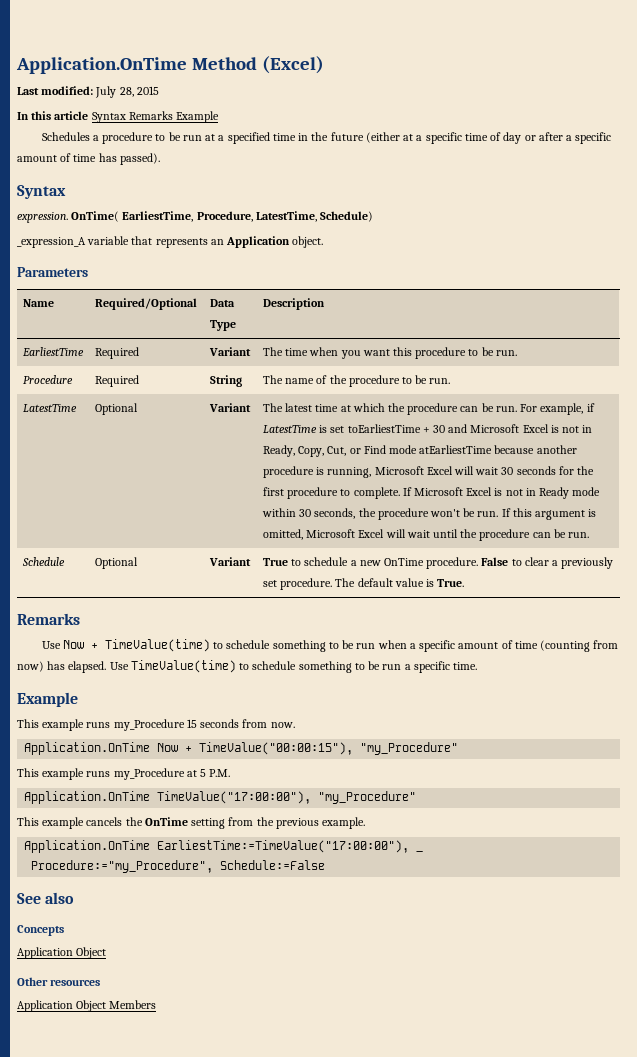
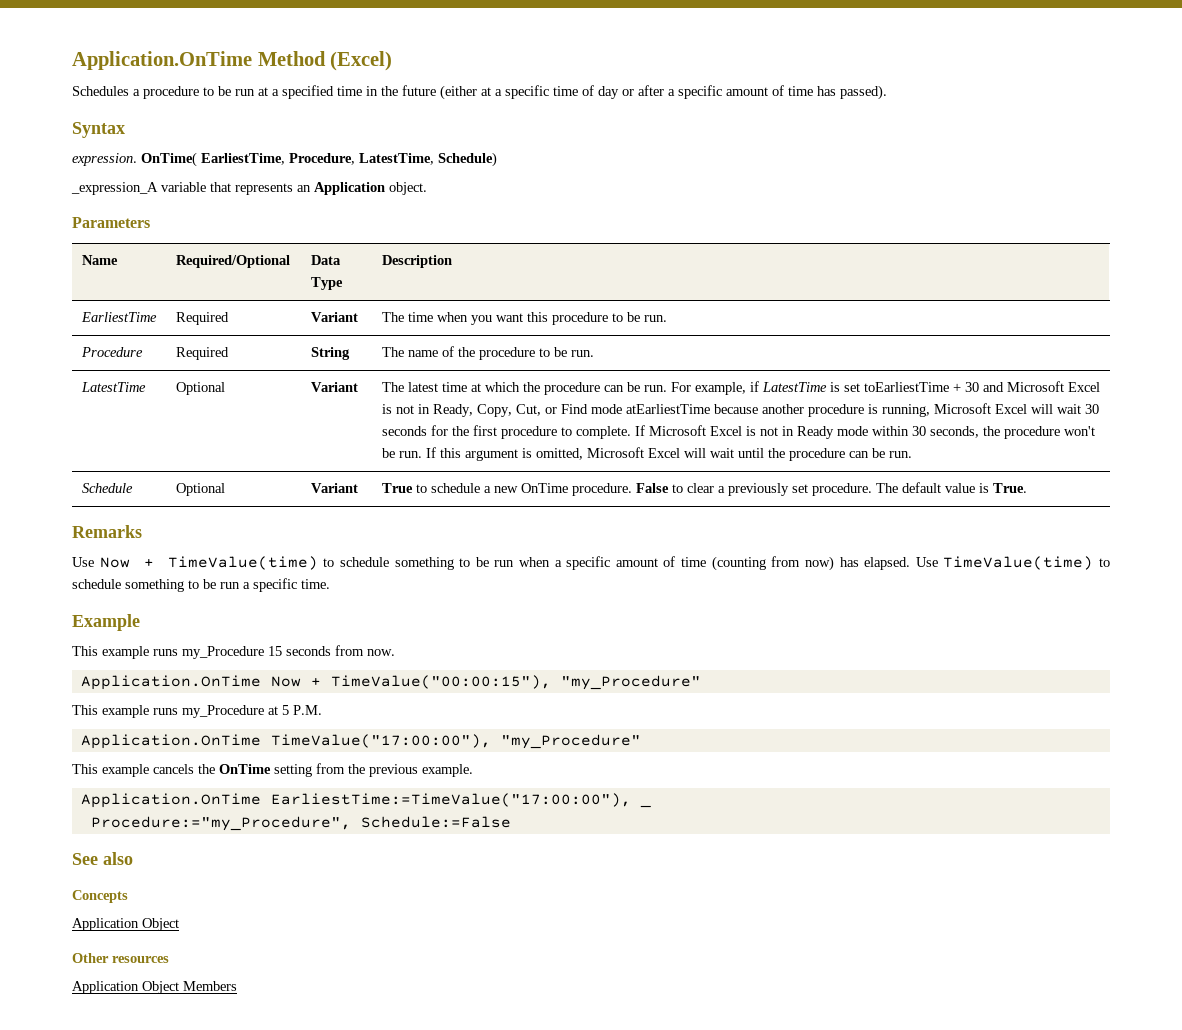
[17,86,159,98] [17,111,220,123] // Last modified: July 28, 2015 // In this article Syntax Remarks Example -> (393, 61) none

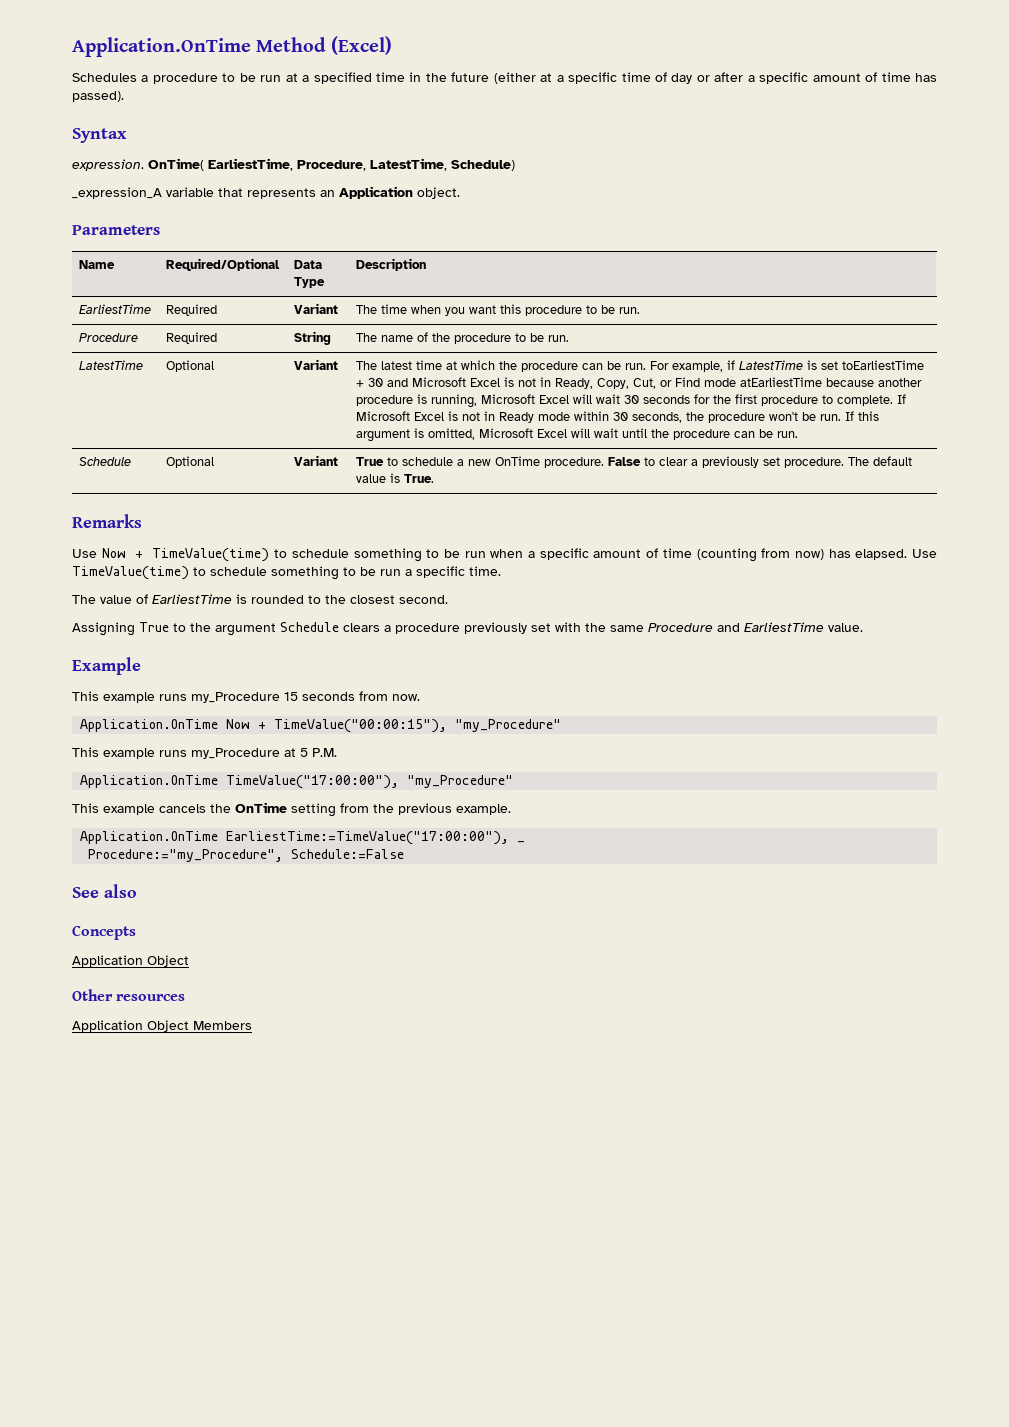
(330, 584) none -> [72,594,448,604] [72,622,863,636] // The value of EarliestTime is rounded to the closest second. // Assigning True to the argument Schedule clears a procedure previously set with the same Procedure and EarliestTime value.

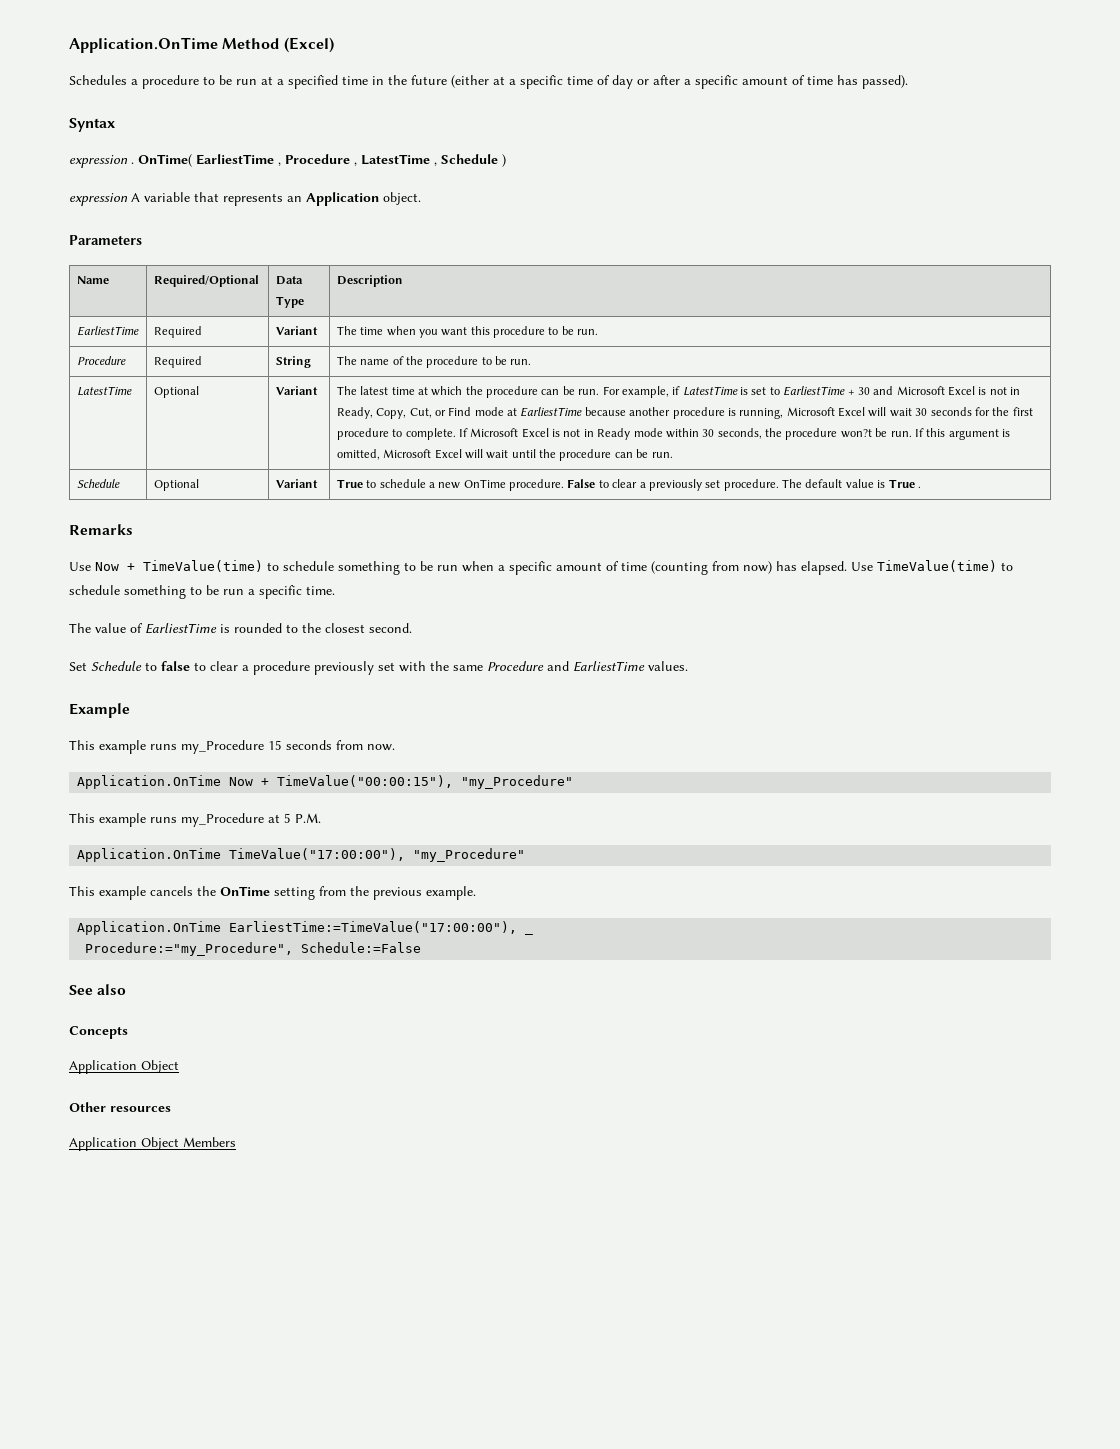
[72,158,515,171] [72,187,162,199] expression. OnTime( EarliestTime, Procedure, LatestTime, Schedule) // _expression_A -> [69,154,506,168] [69,193,140,206] expression . OnTime( EarliestTime , Procedure , LatestTime , Schedule ) // expression A
[842,360,925,370] toEarliestTime -> [769,386,846,396] to EarliestTime
[740,377,823,387] atEarliestTime -> [507,407,583,417] at EarliestTime
[769,412,799,421] won't -> [840,429,872,438] won?t
[404,474,435,483] True. -> [888,479,921,488] True .
[72,622,380,636] Assigning True to the argument Schedule clears -> [69,661,238,671] Set Schedule to false to clear
[828,623,863,632] value. -> [648,661,688,671] values.

